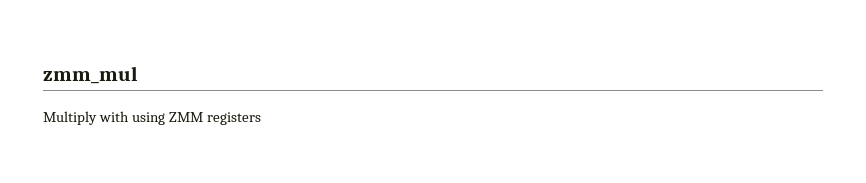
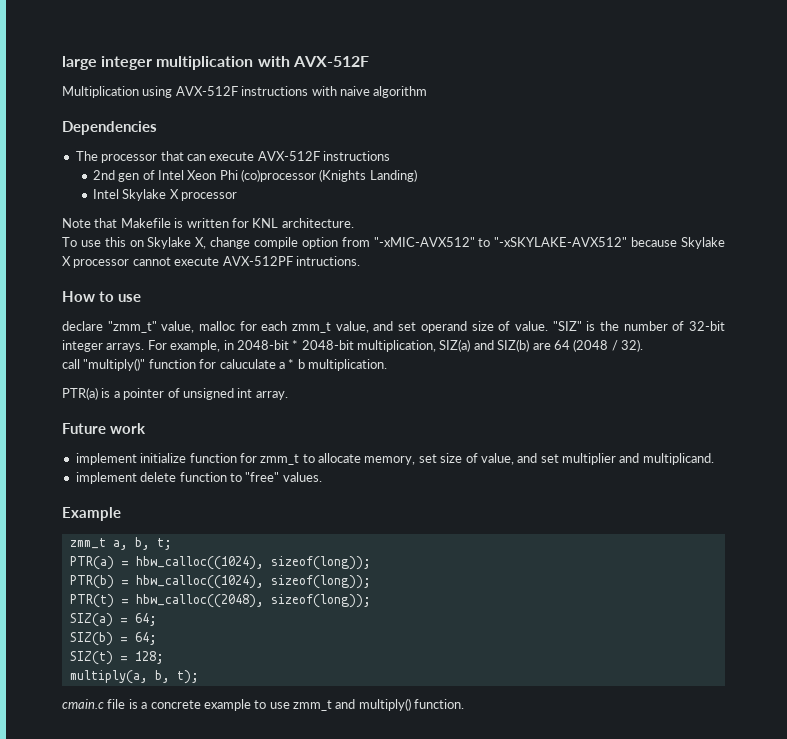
[43,66,138,84] [43,111,261,125] zmm_mul // Multiply with using ZMM registers -> [62,56,369,70] [62,86,428,98] [62,121,157,135] [75,151,390,163] [92,169,417,182] [92,189,237,201] [62,218,354,228] [62,237,725,249] [62,256,360,268] [62,291,141,302] [62,321,726,333] [62,339,643,352] [62,358,387,371] [62,387,288,400] [62,423,146,434] [75,453,714,465] [75,472,322,484] [62,507,121,521] [69,537,172,550] [69,556,371,570] [69,575,371,589] [69,594,371,608] [69,613,157,627] [69,632,157,646] [69,651,164,665] [69,670,199,684] [62,698,465,711] large integer multiplication with AVX-512F // Multiplication using AVX-512F instructions with naive algorithm // Dependencies // The processor that can execute AVX-512F instructions // 2nd gen of Intel Xeon Phi (co)processor (Knights Landing) // Intel Skylake X processor // Note that Makefile is written for KNL architecture. // To use this on Skylake X, change compile option from "-xMIC-AVX512" to "-xSKYLAKE-AVX512" because Skylake X processor cannot execute AVX-512PF intructions. // How to use // declare "zmm_t" value, malloc for each zmm_t value, and set operand size of value. "SIZ" is the number of 32-bit integer arrays. For example, in 2048-bit * 2048-bit multiplication, SIZ(a) and SIZ(b) are 64 (2048 / 32). // call "multiply()" function for caluculate a * b multiplication. // PTR(a) is a pointer of unsigned int array. // Future work // implement initialize function for zmm_t to allocate memory, set size of value, and set multiplier and multiplicand. // implement delete function to "free" values. // Example // zmm_t a, b, t; // PTR(a) = hbw_calloc((1024), sizeof(long)); // PTR(b) = hbw_calloc((1024), sizeof(long)); // PTR(t) = hbw_calloc((2048), sizeof(long)); // SIZ(a) = 64; // SIZ(b) = 64; // SIZ(t) = 128; // multiply(a, b, t); // cmain.c file is a concrete example to use zmm_t and multiply() function.

